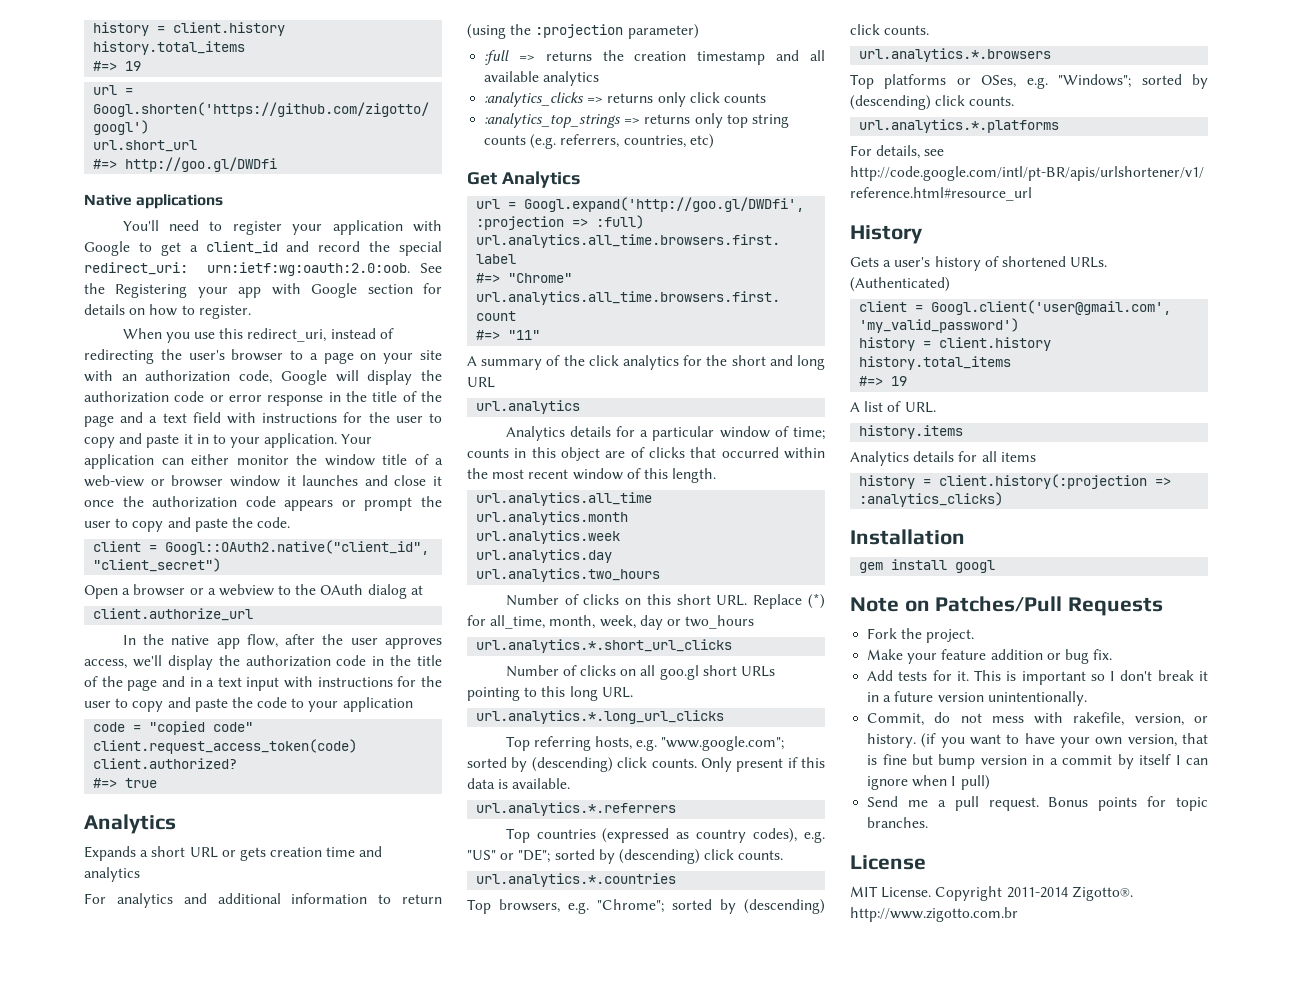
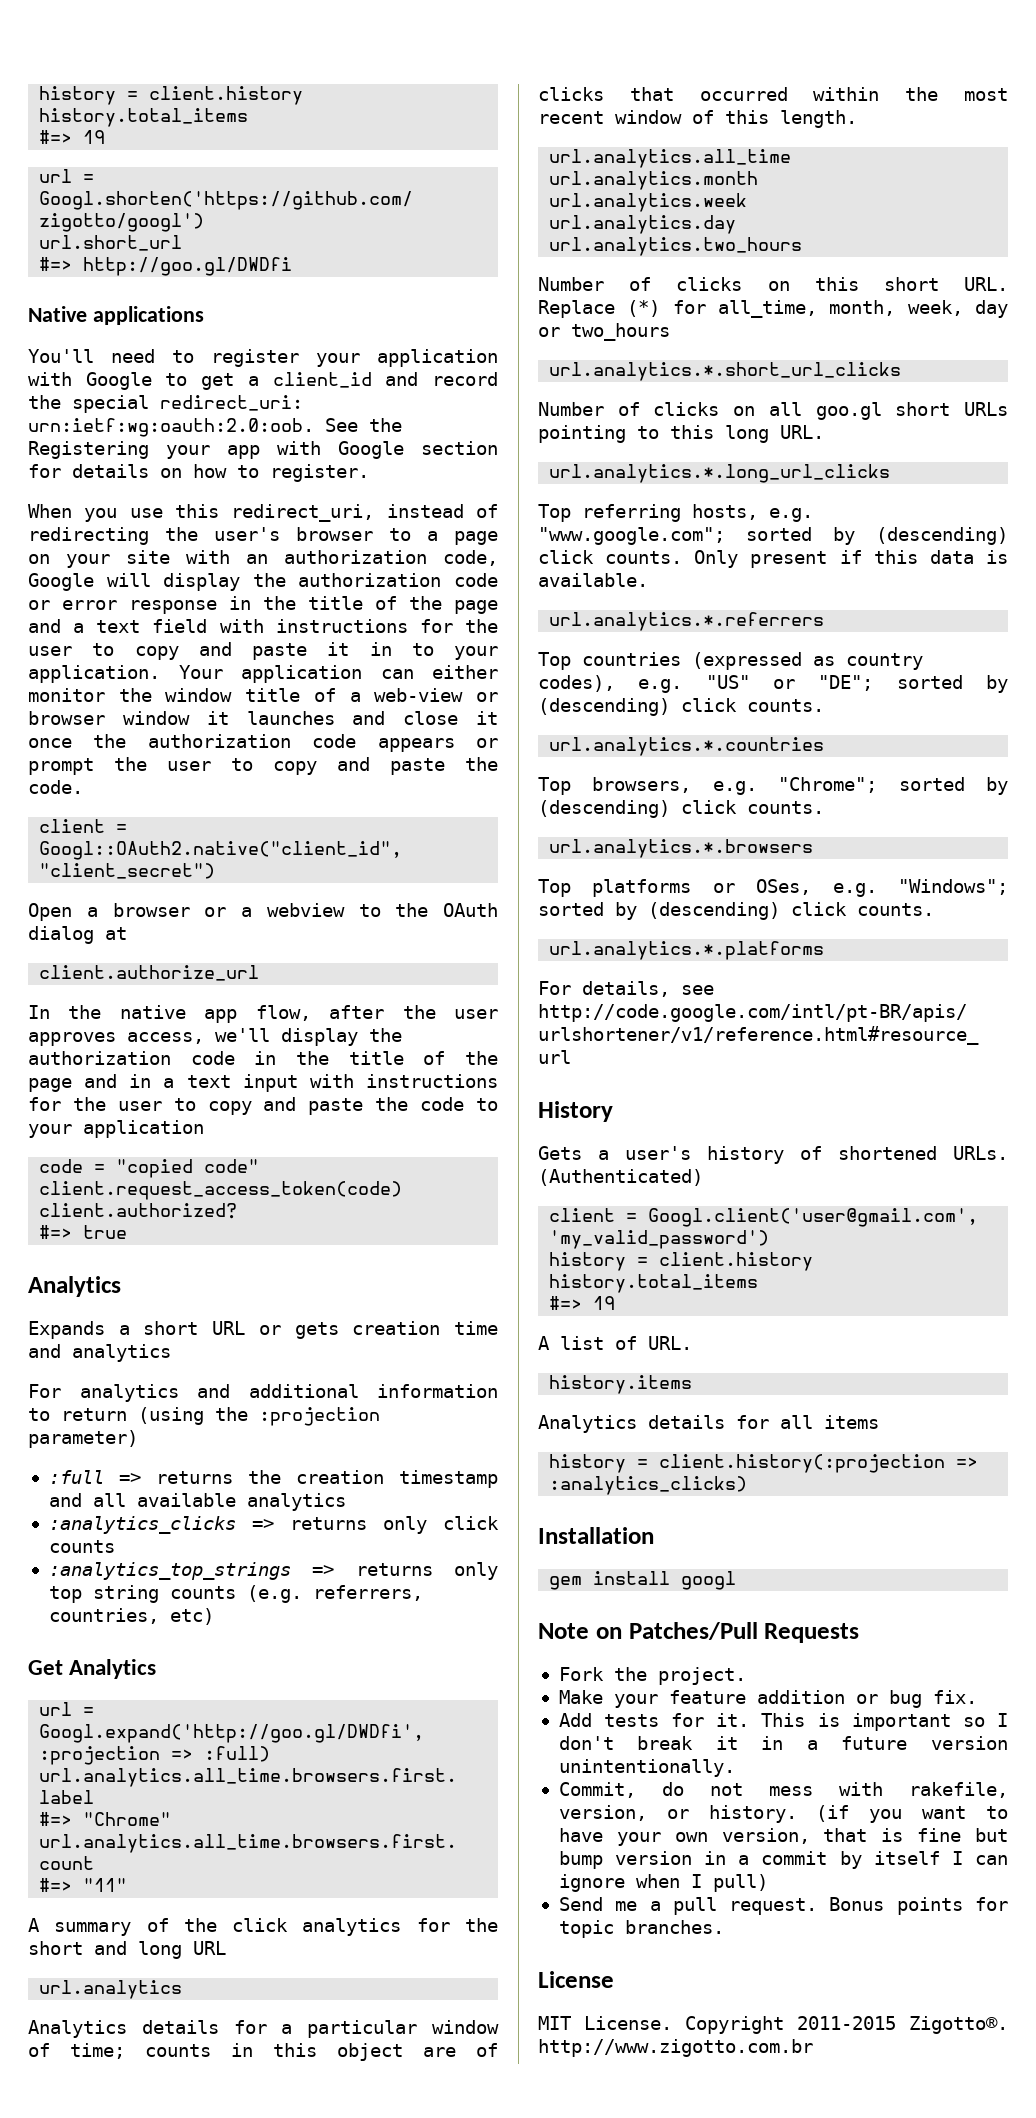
[1006,887,1068,898] 2011-2014 -> [797,2016,896,2030] 2011-2015

